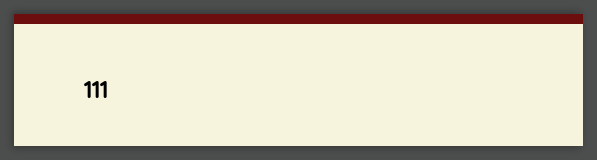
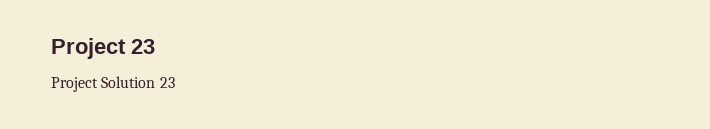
[84,81,108,98] 111 -> [51,38,155,59] [51,76,175,92] Project 23 // Project Solution 23

